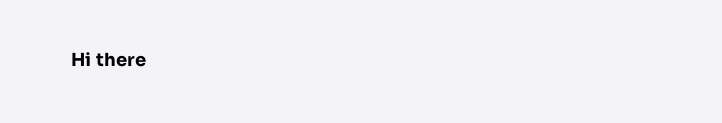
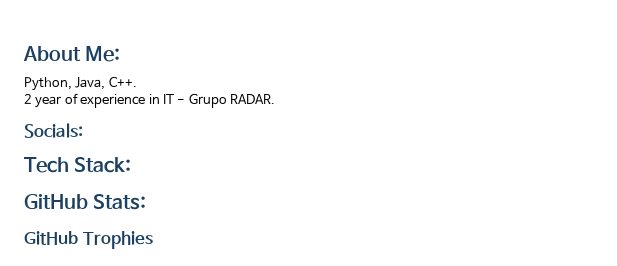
[71,52,146,67] Hi there -> [23,46,121,62] [24,76,137,91] [24,93,275,108] [24,123,83,138] [24,157,132,173] [24,194,147,210] [24,231,153,249] About Me: // Python, Java, C++. // 2 year of experience in IT - Grupo RADAR. // Socials: // Tech Stack: // GitHub Stats: // GitHub Trophies

